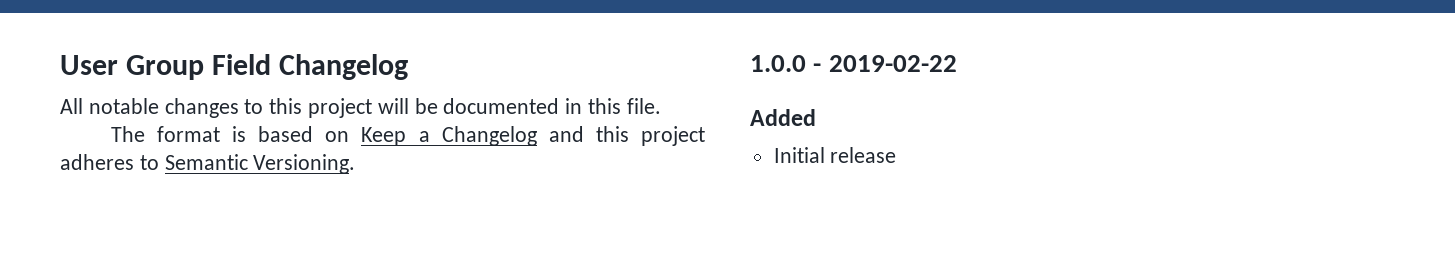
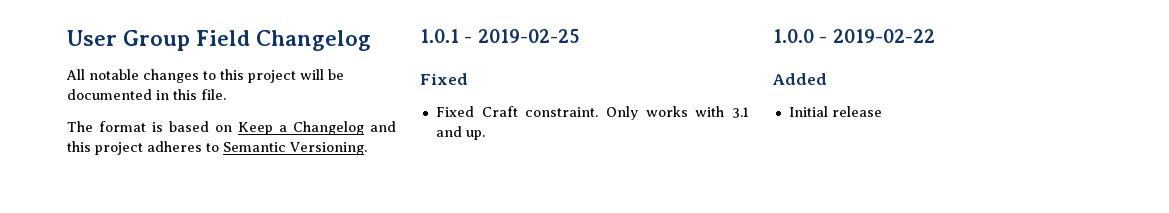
(356, 164) none -> [420,29,580,43] [420,73,468,85] [435,106,749,120] [435,126,485,140] // 1.0.1 - 2019-02-25 // Fixed // Fixed Craft constraint. Only works with 3.1 and up.

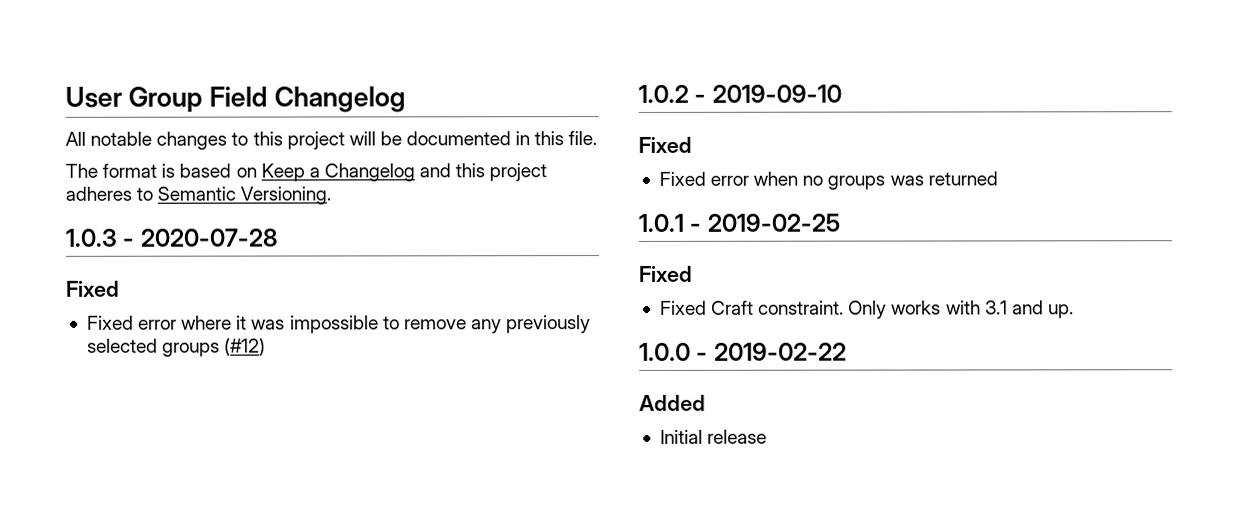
(367, 148) none -> [65,228,277,247] [66,280,120,297] [86,315,592,334] [86,337,267,357] [638,84,842,103] [638,136,692,153] [658,171,998,190] // 1.0.3 - 2020-07-28 // Fixed // Fixed error where it was impossible to remove any previously selected groups (#12) // 1.0.2 - 2019-09-10 // Fixed // Fixed error when no groups was returned

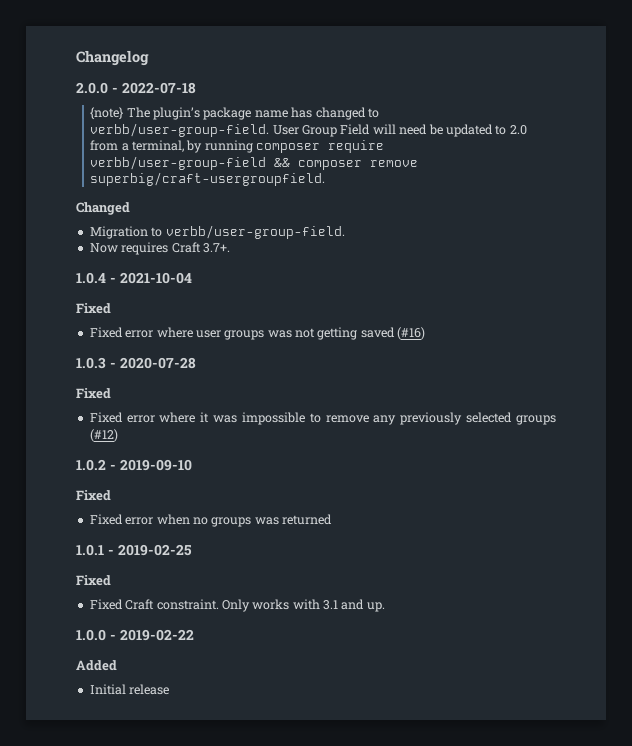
[65,86,407,113] [65,131,598,150] [65,163,548,182] [65,186,332,205] User Group Field Changelog // All notable changes to this project will be documented in this file. // The format is based on Keep a Changelog and this project adheres to Semantic Versioning. -> [76,50,149,66] [76,82,196,94] [90,107,379,120] [90,123,527,137] [90,140,385,153] [90,156,419,170] [90,172,326,186] [76,202,130,215] [89,225,345,239] [89,242,230,255] [76,272,192,284] [76,303,111,314] [89,327,426,340] Changelog // 2.0.0 - 2022-07-18 // {note} The plugin’s package name has changed to verbb/user-group-field. User Group Field will need be updated to 2.0 from a terminal, by running composer require verbb/user-group-field && composer remove superbig/craft-usergroupfield. // Changed // Migration to verbb/user-group-field. // Now requires Craft 3.7+. // 1.0.4 - 2021-10-04 // Fixed // Fixed error where user groups was not getting saved (#16)

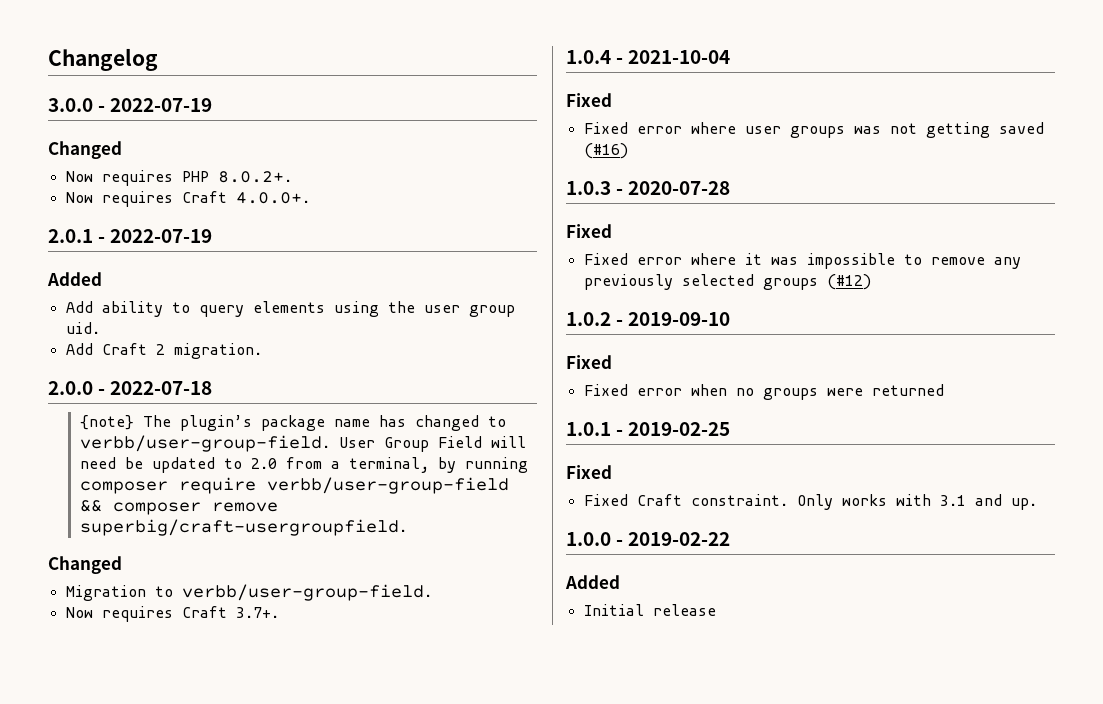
(149, 58) none -> [48,98,213,112] [48,141,122,159] [65,170,292,186] [65,191,310,207] [48,229,213,243] [47,272,102,286] [65,301,515,317] [65,322,100,334] [65,343,262,359] // 3.0.0 - 2022-07-19 // Changed // Now requires PHP 8.0.2+. // Now requires Craft 4.0.0+. // 2.0.1 - 2022-07-19 // Added // Add ability to query elements using the user group uid. // Add Craft 2 migration.
[254,517,279,525] was -> [826,388,863,396] were

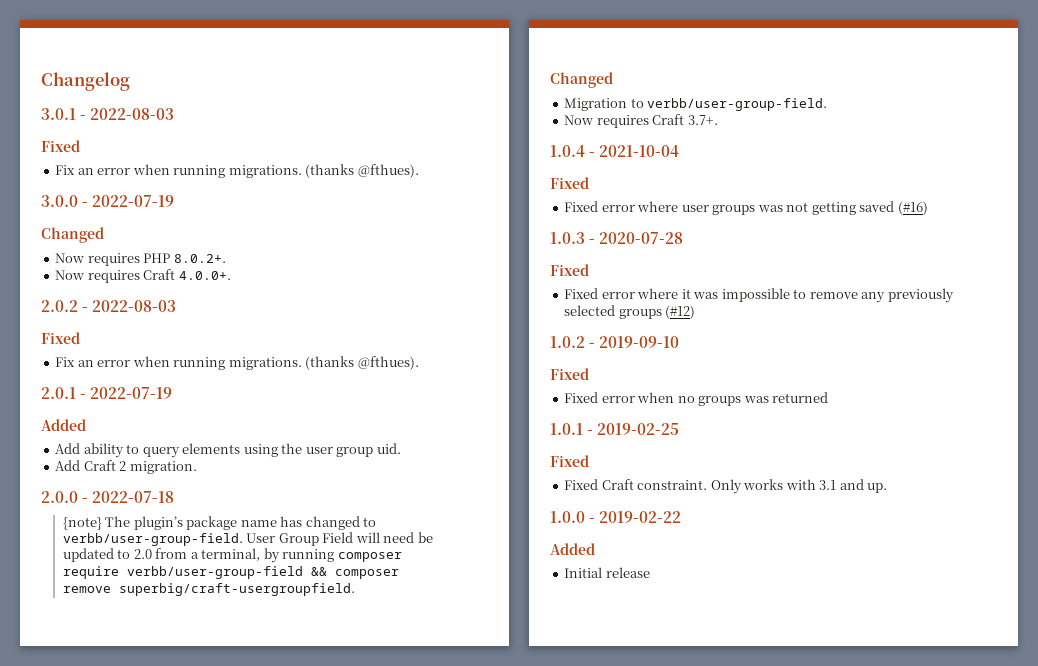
(158, 59) none -> [41,108,175,120] [41,140,80,152] [55,164,419,178] // 3.0.1 - 2022-08-03 // Fixed // Fix an error when running migrations. (thanks @fthues).
(310, 198) none -> [41,300,177,312] [41,332,80,344] [55,356,419,370] // 2.0.2 - 2022-08-03 // Fixed // Fix an error when running migrations. (thanks @fthues).
[826,388,863,396] were -> [743,396,769,403] was

